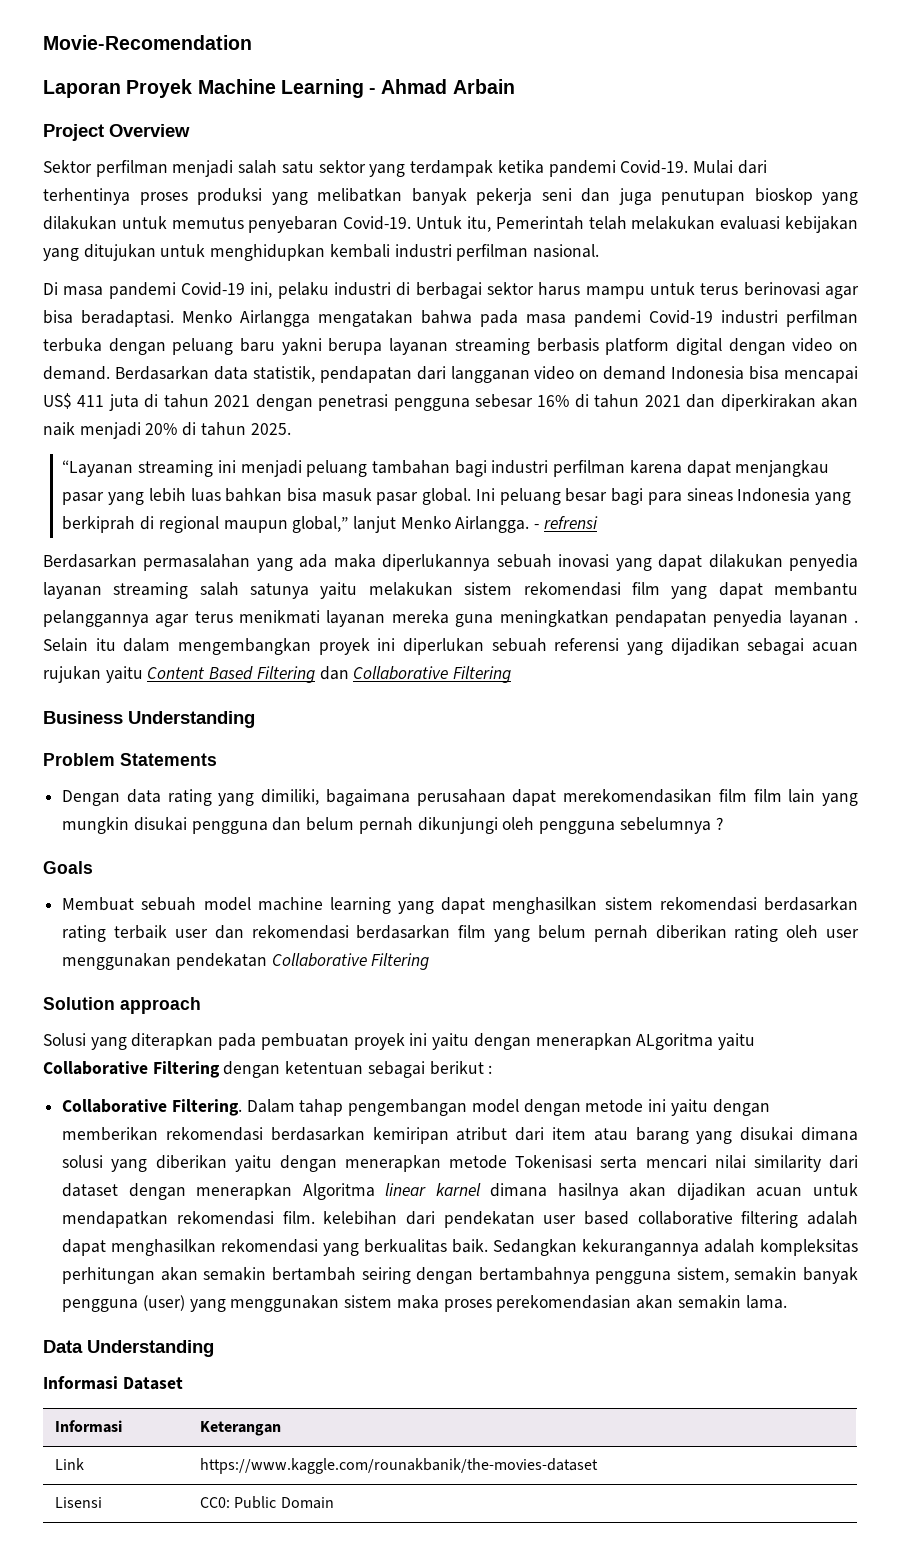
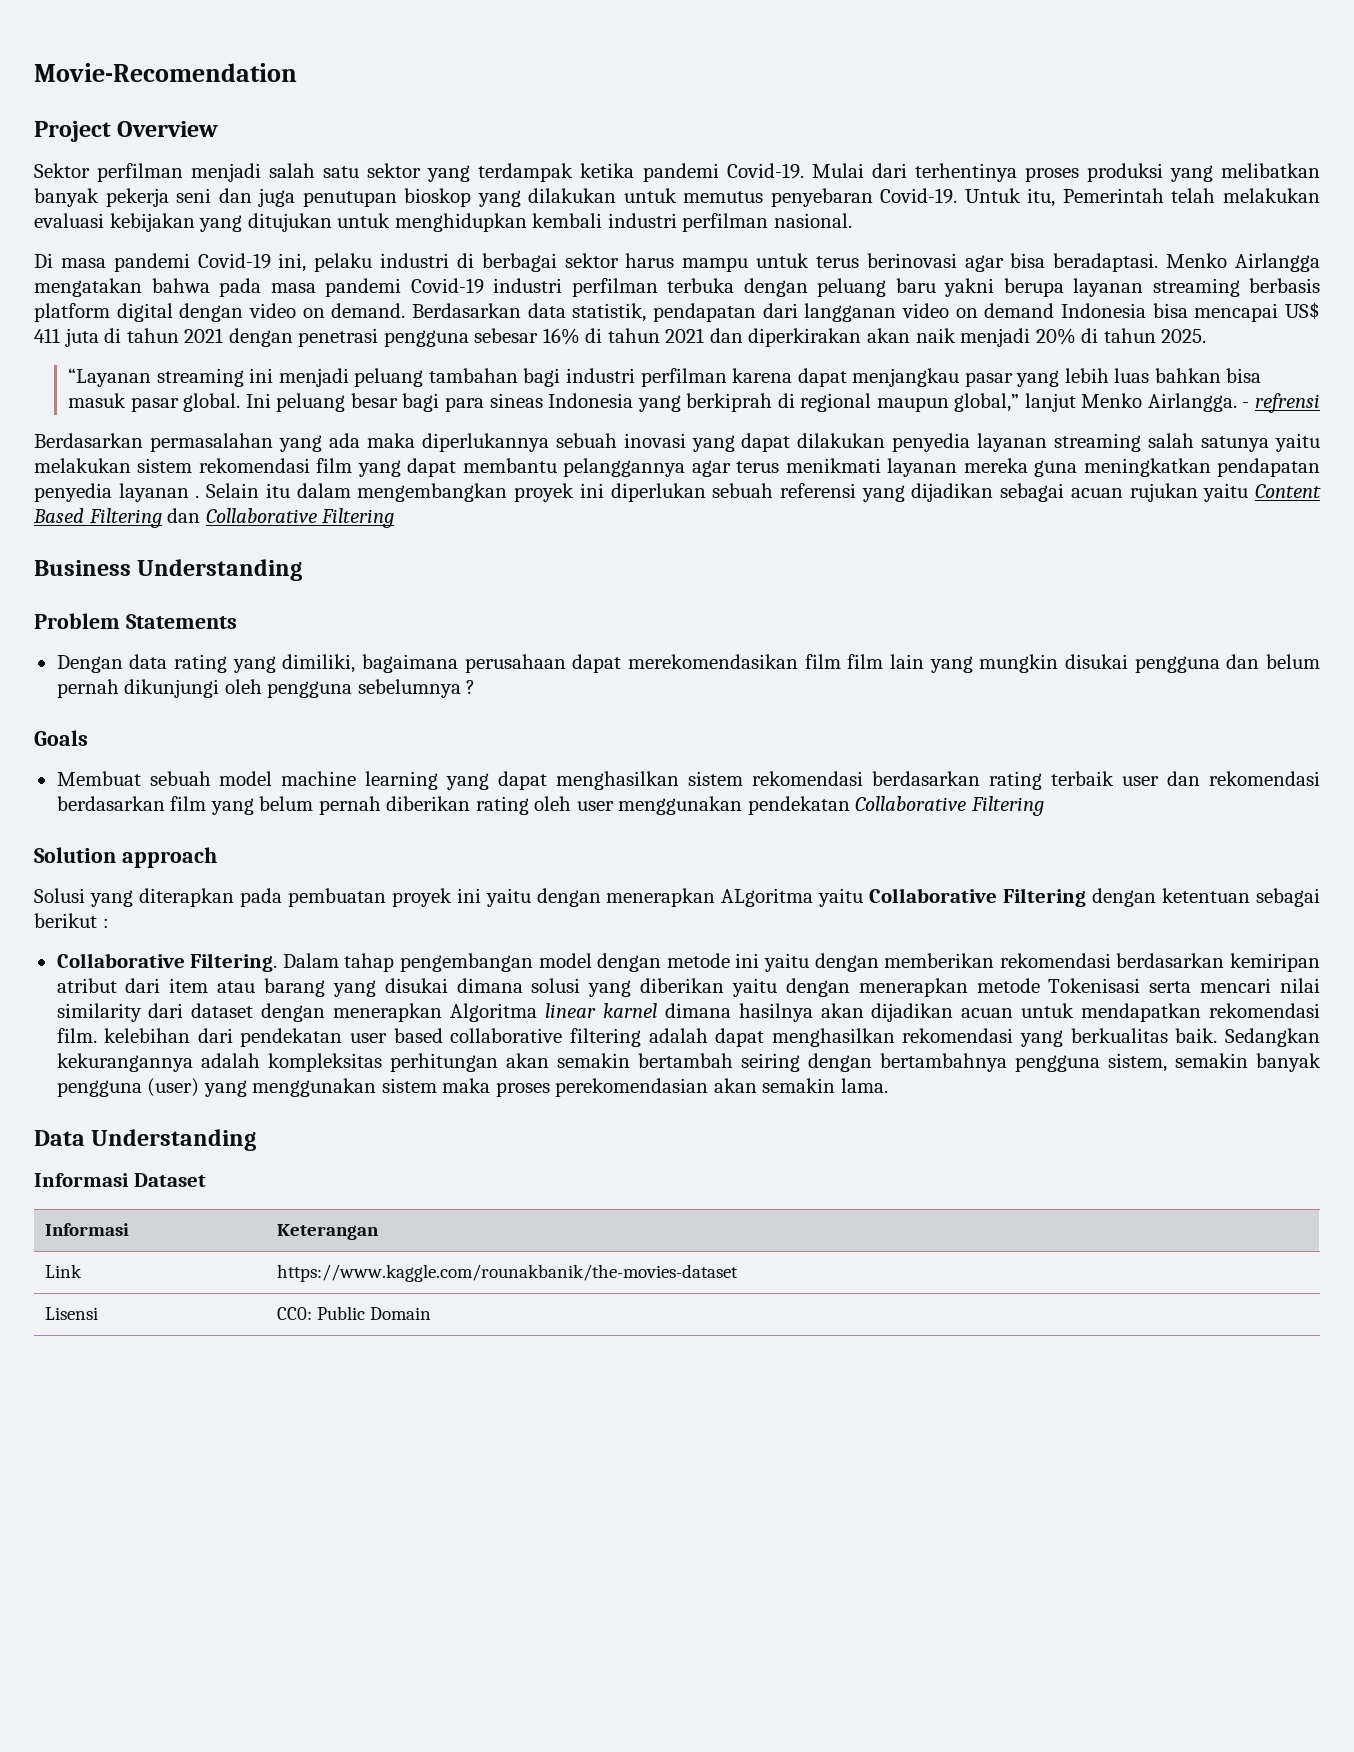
[43,79,515,98] // Laporan Proyek Machine Learning - Ahmad Arbain -> (297, 72) none

